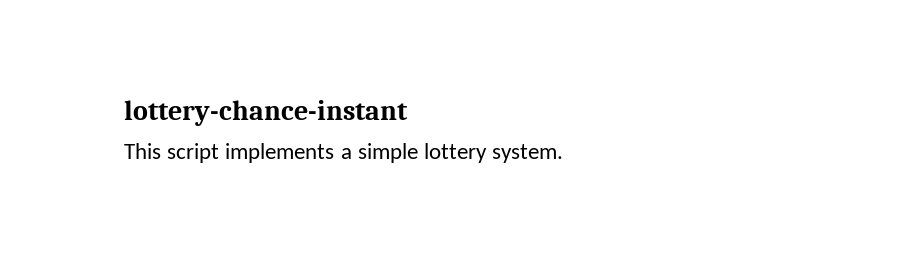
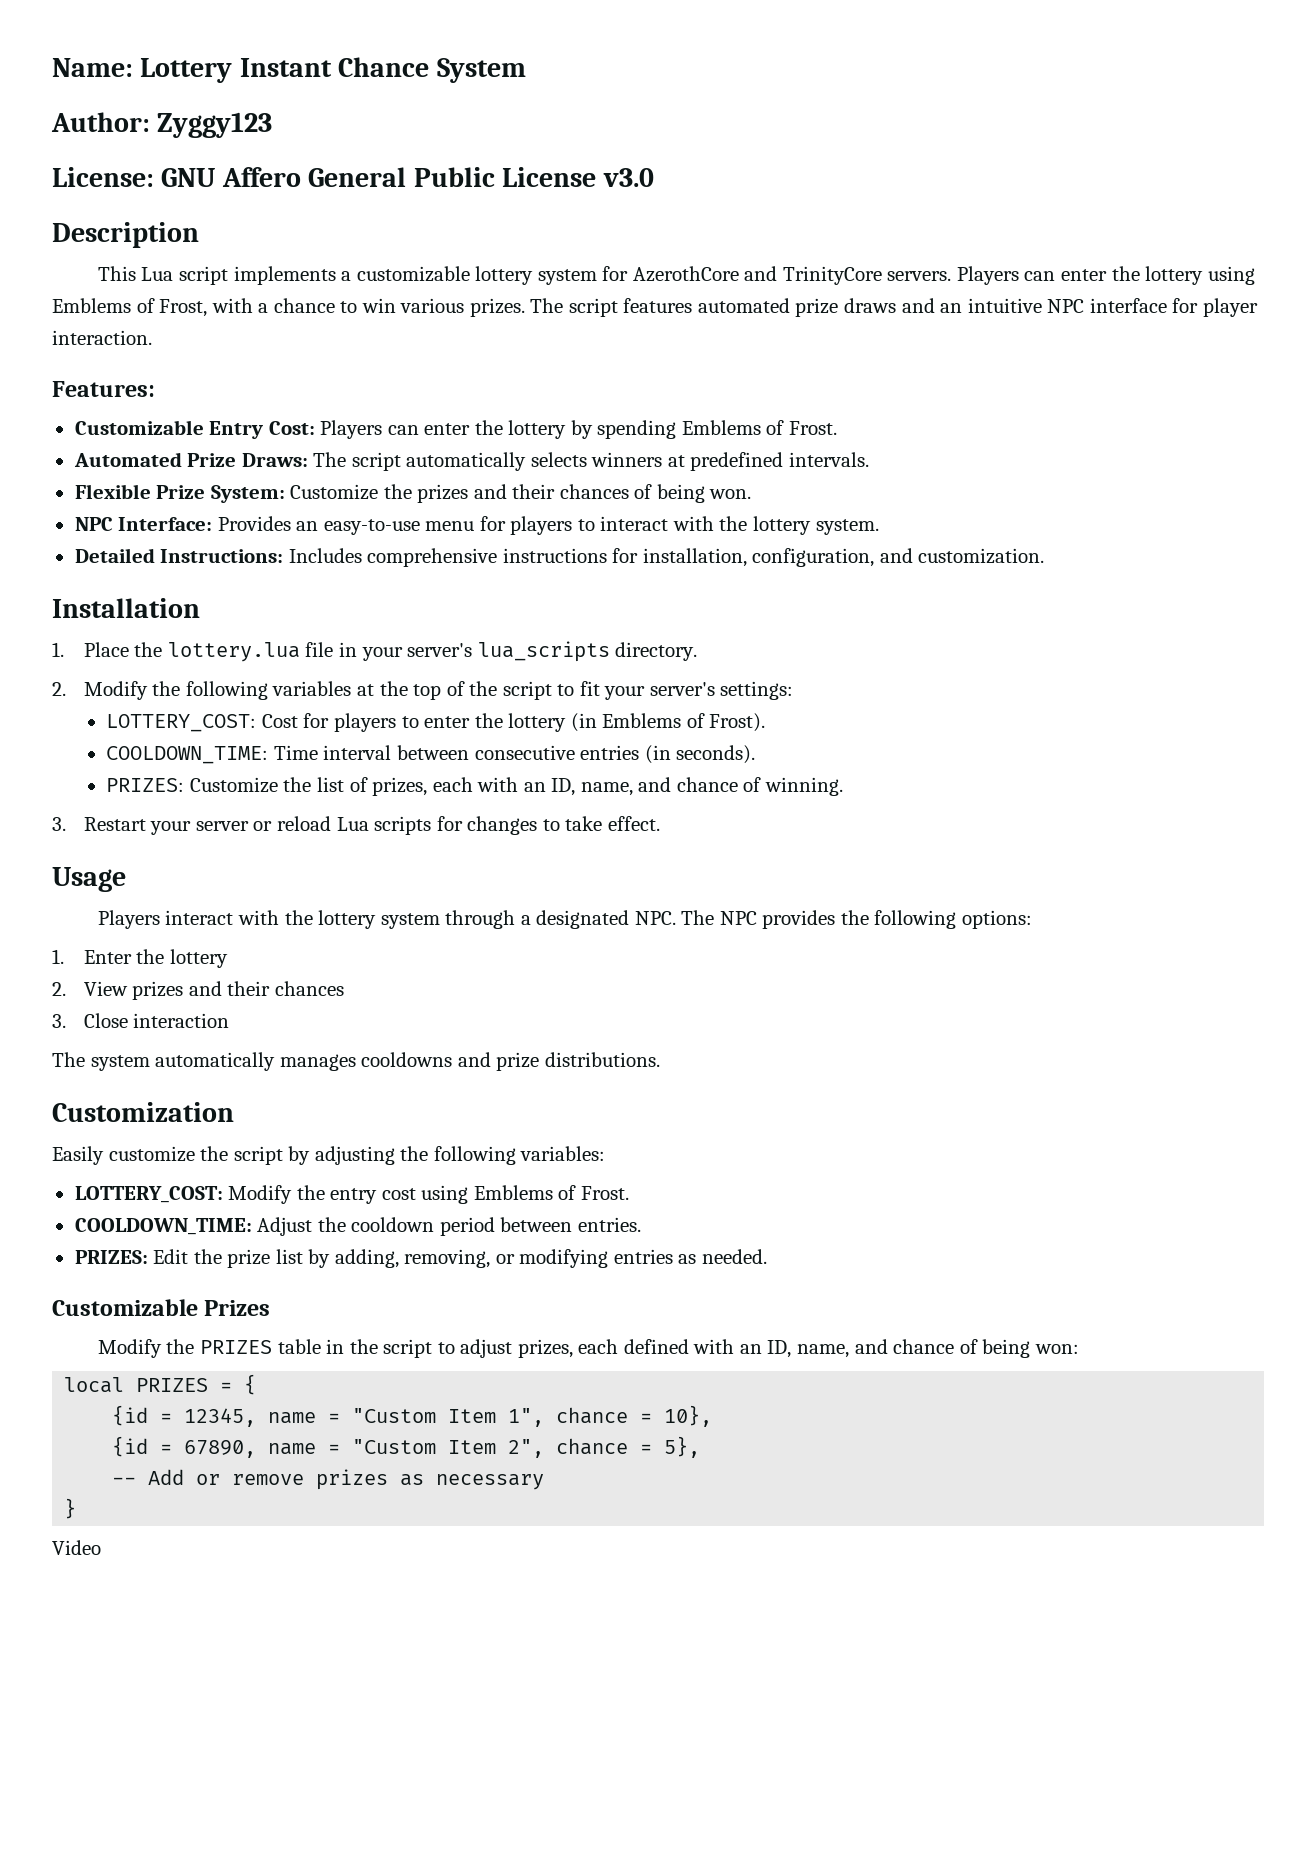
[124,100,408,126] lottery-chance-instant -> [52,57,526,83] [51,112,273,138] [52,167,654,187] [52,222,199,248] Name: Lottery Instant Chance System // Author: Zyggy123 // License: GNU Affero General Public License v3.0 // Description
(161, 151) none -> [141,267,174,281] Lua
[357,143,564,163] simple lottery system. -> [356,266,1255,285] [52,298,1258,317] [52,330,152,345] [52,381,155,397] [74,420,837,439] [73,452,869,471] [74,484,752,503] [74,516,879,535] [74,548,1045,567] [52,598,200,618] [52,641,698,662] [52,681,794,700] [106,713,766,732] [106,745,756,764] [106,777,843,796] [52,816,660,835] [52,867,126,892] [97,910,1032,929] [52,949,228,968] [52,981,344,1000] [52,1013,230,1028] [52,1052,660,1071] [52,1102,234,1122] [52,1146,606,1165] [74,1185,629,1204] [74,1217,641,1236] [74,1249,767,1268] [52,1299,271,1316] [97,1339,1079,1358] [64,1374,257,1395] [112,1405,713,1427] [112,1436,701,1458] [112,1469,545,1490] [64,1498,77,1519] [52,1540,101,1555] customizable lottery system for AzerothCore and TrinityCore servers. Players can enter the lottery using Emblems of Frost, with a chance to win various prizes. The script features automated prize draws and an intuitive NPC interface for player interaction. // Features: // Customizable Entry Cost: Players can enter the lottery by spending Emblems of Frost. // Automated Prize Draws: The script automatically selects winners at predefined intervals. // Flexible Prize System: Customize the prizes and their chances of being won. // NPC Interface: Provides an easy-to-use menu for players to interact with the lottery system. // Detailed Instructions: Includes comprehensive instructions for installation, configuration, and customization. // Installation // 1. Place the lottery.lua file in your server's lua_scripts directory. // 2. Modify the following variables at the top of the script to fit your server's settings: // LOTTERY_COST: Cost for players to enter the lottery (in Emblems of Frost). // COOLDOWN_TIME: Time interval between consecutive entries (in seconds). // PRIZES: Customize the list of prizes, each with an ID, name, and chance of winning. // 3. Restart your server or reload Lua scripts for changes to take effect. // Usage // Players interact with the lottery system through a designated NPC. The NPC provides the following options: // 1. Enter the lottery // 2. View prizes and their chances // 3. Close interaction // The system automatically manages cooldowns and prize distributions. // Customization // Easily customize the script by adjusting the following variables: // LOTTERY_COST: Modify the entry cost using Emblems of Frost. // COOLDOWN_TIME: Adjust the cooldown period between entries. // PRIZES: Edit the prize list by adding, removing, or modifying entries as needed. // Customizable Prizes // Modify the PRIZES table in the script to adjust prizes, each defined with an ID, name, and chance of being won: // local PRIZES = { // {id = 12345, name = "Custom Item 1", chance = 10}, // {id = 67890, name = "Custom Item 2", chance = 5}, // -- Add or remove prizes as necessary // } // Video

